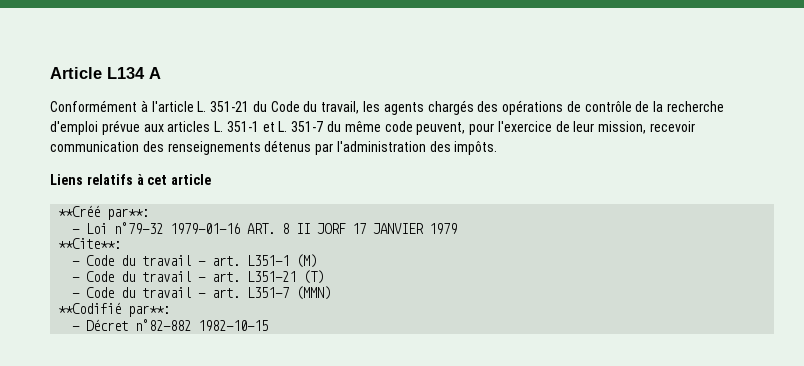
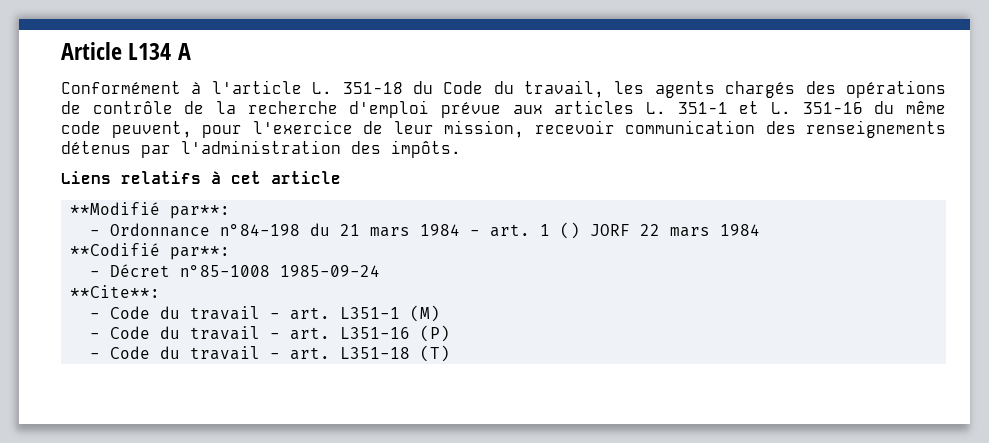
[210,101,250,112] 351-21 -> [342,82,403,94] 351-18
[291,121,324,132] 351-7 -> [802,102,863,114] 351-16
[58,205,150,220] [72,222,458,234] **Créé par**: // - Loi n°79-32 1979-01-16 ART. 8 II JORF 17 JANVIER 1979 -> [70,202,231,219] [90,222,761,239] [70,243,231,260] [90,264,381,277] **Modifié par**: // - Ordonnance n°84-198 du 21 mars 1984 - art. 1 () JORF 22 mars 1984 // **Codifié par**: // - Décret n°85-1008 1985-09-24
[247,270,325,284] [72,286,332,300] [58,302,171,317] [72,319,269,331] L351-21 (T) // - Code du travail - art. L351-7 (MMN) // **Codifié par**: // - Décret n°82-882 1982-10-15 -> [340,325,451,342] [90,345,451,362] L351-16 (P) // - Code du travail - art. L351-18 (T)

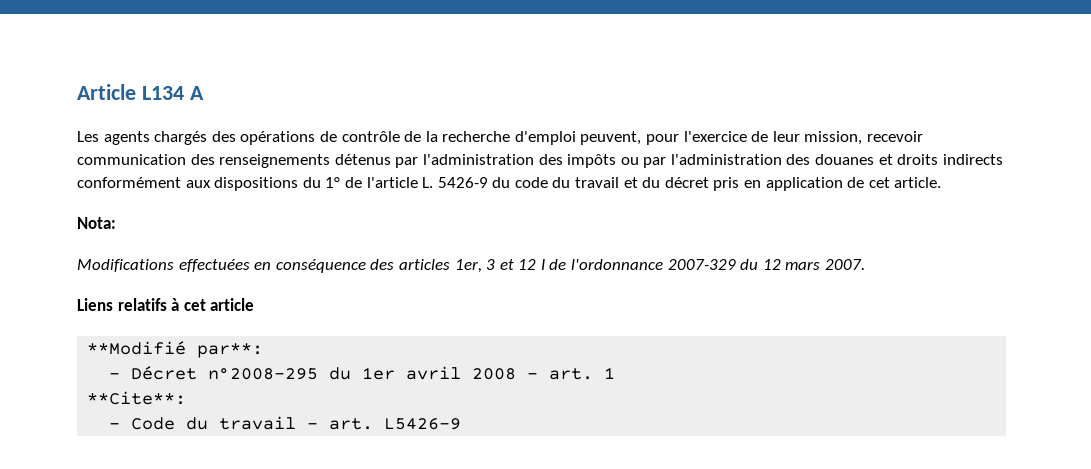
[61,80,645,98] Conformément à l'article L. 351-18 du Code du travail, les -> [77,131,99,142] Les
[441,100,946,118] [61,121,101,134] prévue aux articles L. 351-1 et L. 351-16 du même code -> (576, 138) none
[391,140,461,158] impôts. -> [567,154,1003,168] [77,177,942,191] [77,217,116,229] [77,259,866,273] impôts ou par l'administration des douanes et droits indirects conformément aux dispositions du 1° de l'article L. 5426-9 du code du travail et du décret pris en application de cet article. // Nota: // Modifications effectuées en conséquence des articles 1er, 3 et 12 I de l'ordonnance 2007-329 du 12 mars 2007.
[110,222,761,239] [70,243,231,260] [90,264,381,277] Ordonnance n°84-198 du 21 mars 1984 - art. 1 () JORF 22 mars 1984 // **Codifié par**: // - Décret n°85-1008 1985-09-24 -> [131,366,616,380] Décret n°2008-295 du 1er avril 2008 - art. 1
[340,305,441,322] [90,325,451,342] [90,345,451,362] L351-1 (M) // - Code du travail - art. L351-16 (P) // - Code du travail - art. L351-18 (T) -> [384,418,462,430] L5426-9

